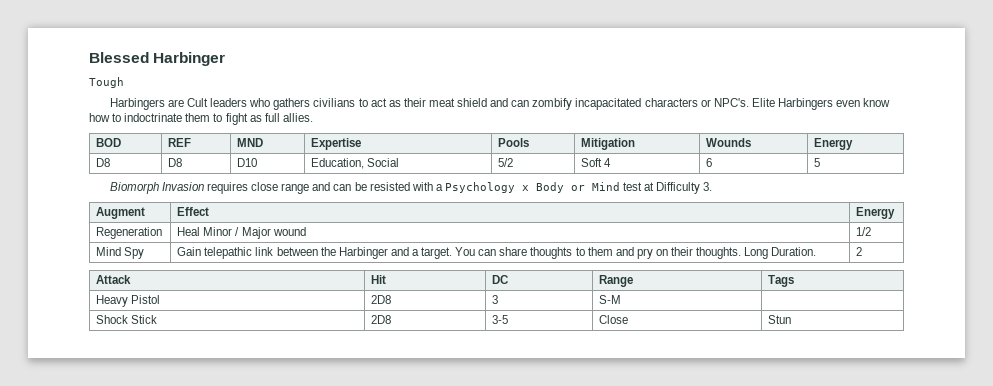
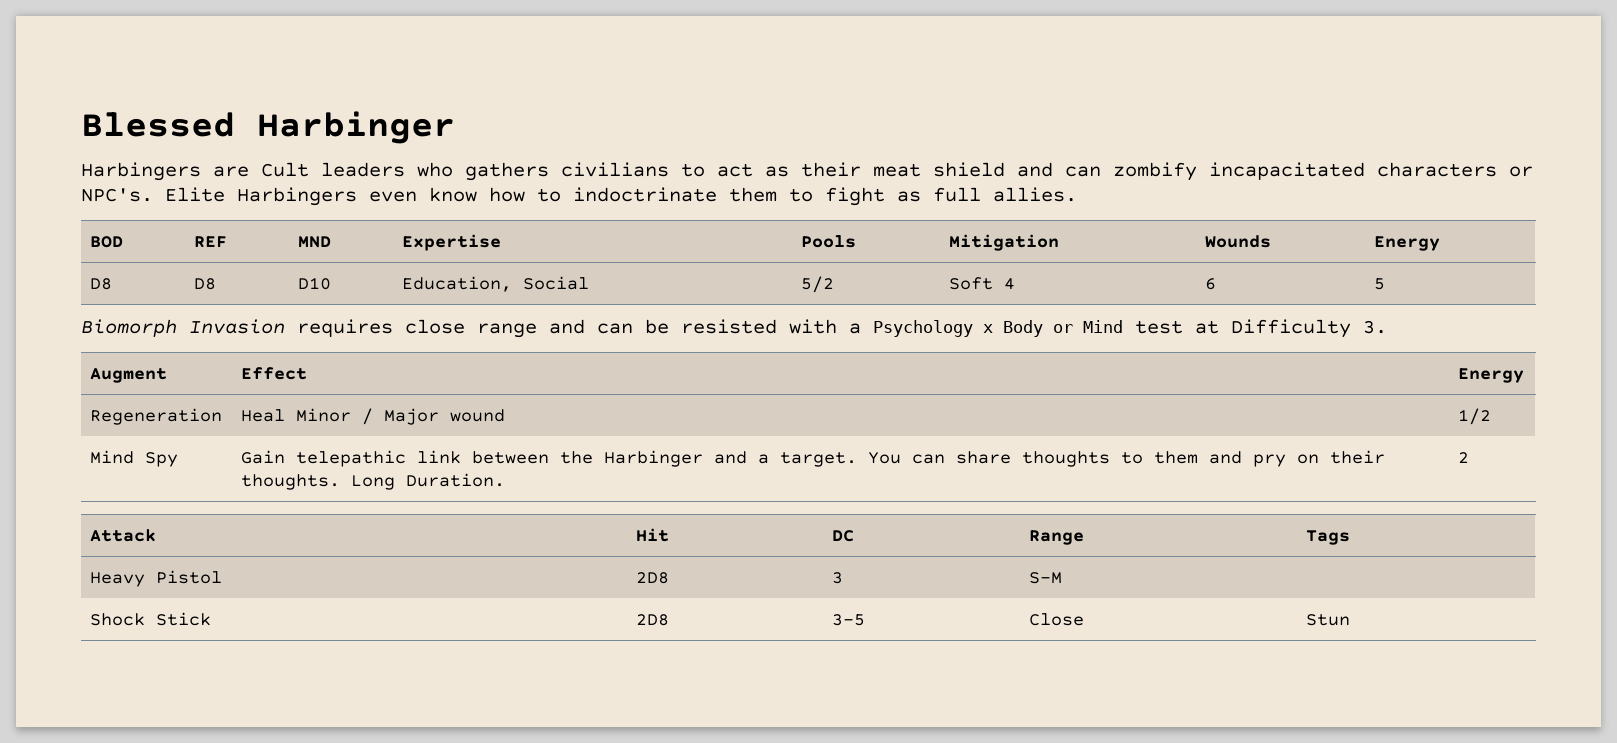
[89,77,124,88] // Tough -> (455, 127) none

